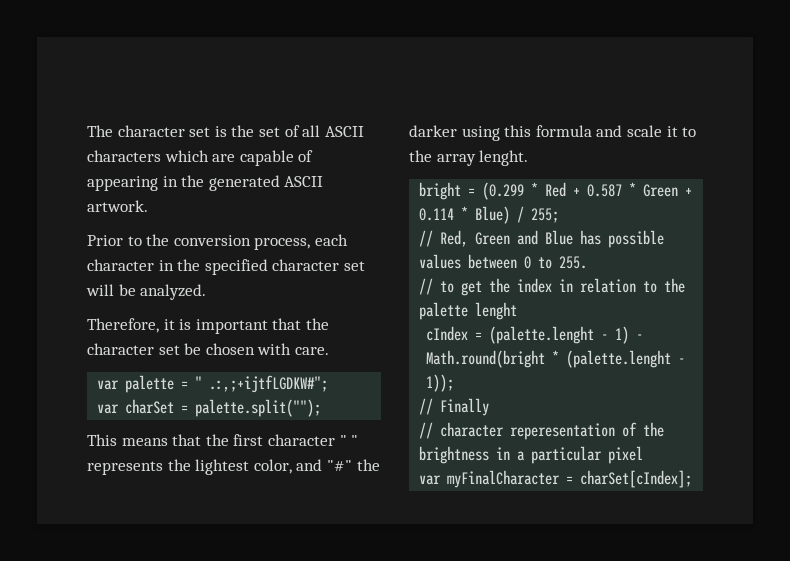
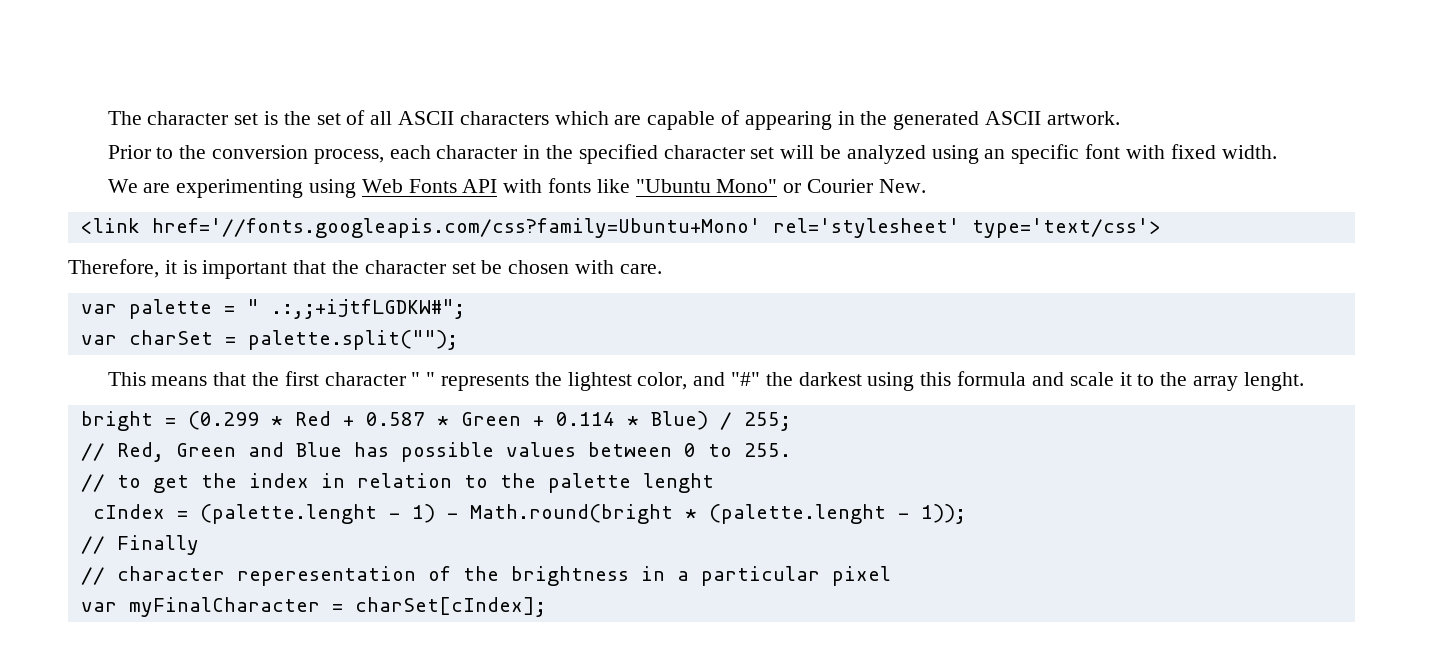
[140,284,207,300] analyzed. -> [846,144,1277,164] [107,178,926,198] [80,218,1161,238] analyzed using an specific font with fixed width. // We are experimenting using Web Fonts API with fonts like "Ubuntu Mono" or Courier New. // <link href='//fonts.googleapis.com/css?family=Ubuntu+Mono' rel='stylesheet' type='text/css'>
[409,125,457,137] darker -> [798,372,862,386] darkest

